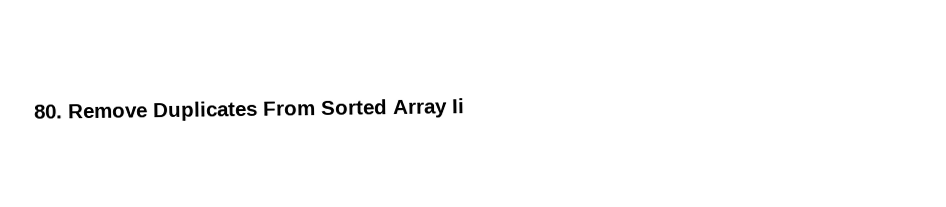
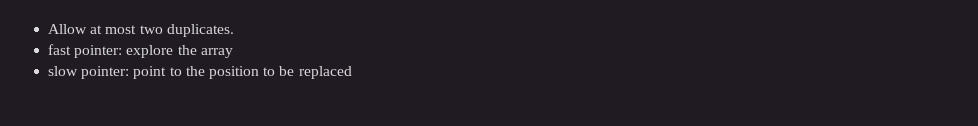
[33,98,465,122] 80. Remove Duplicates From Sorted Array Ii -> [48,24,234,37] [48,44,233,58] [48,66,352,79] Allow at most two duplicates. // fast pointer: explore the array // slow pointer: point to the position to be replaced

